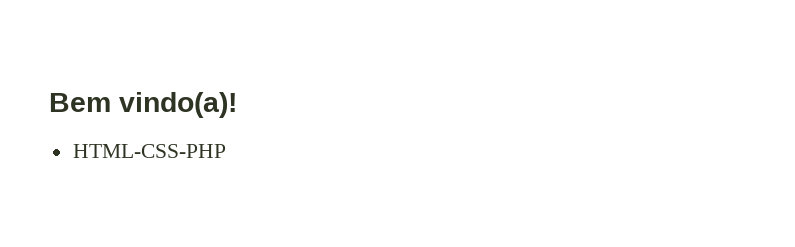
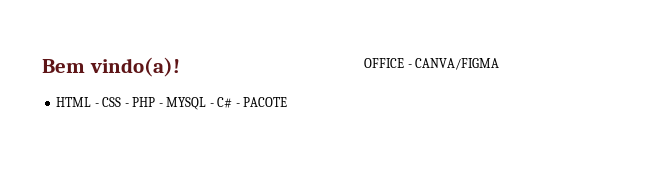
[72,144,226,158] HTML-CSS-PHP -> [56,97,288,110] [364,58,500,70] HTML - CSS - PHP - MYSQL - C# - PACOTE OFFICE - CANVA/FIGMA

